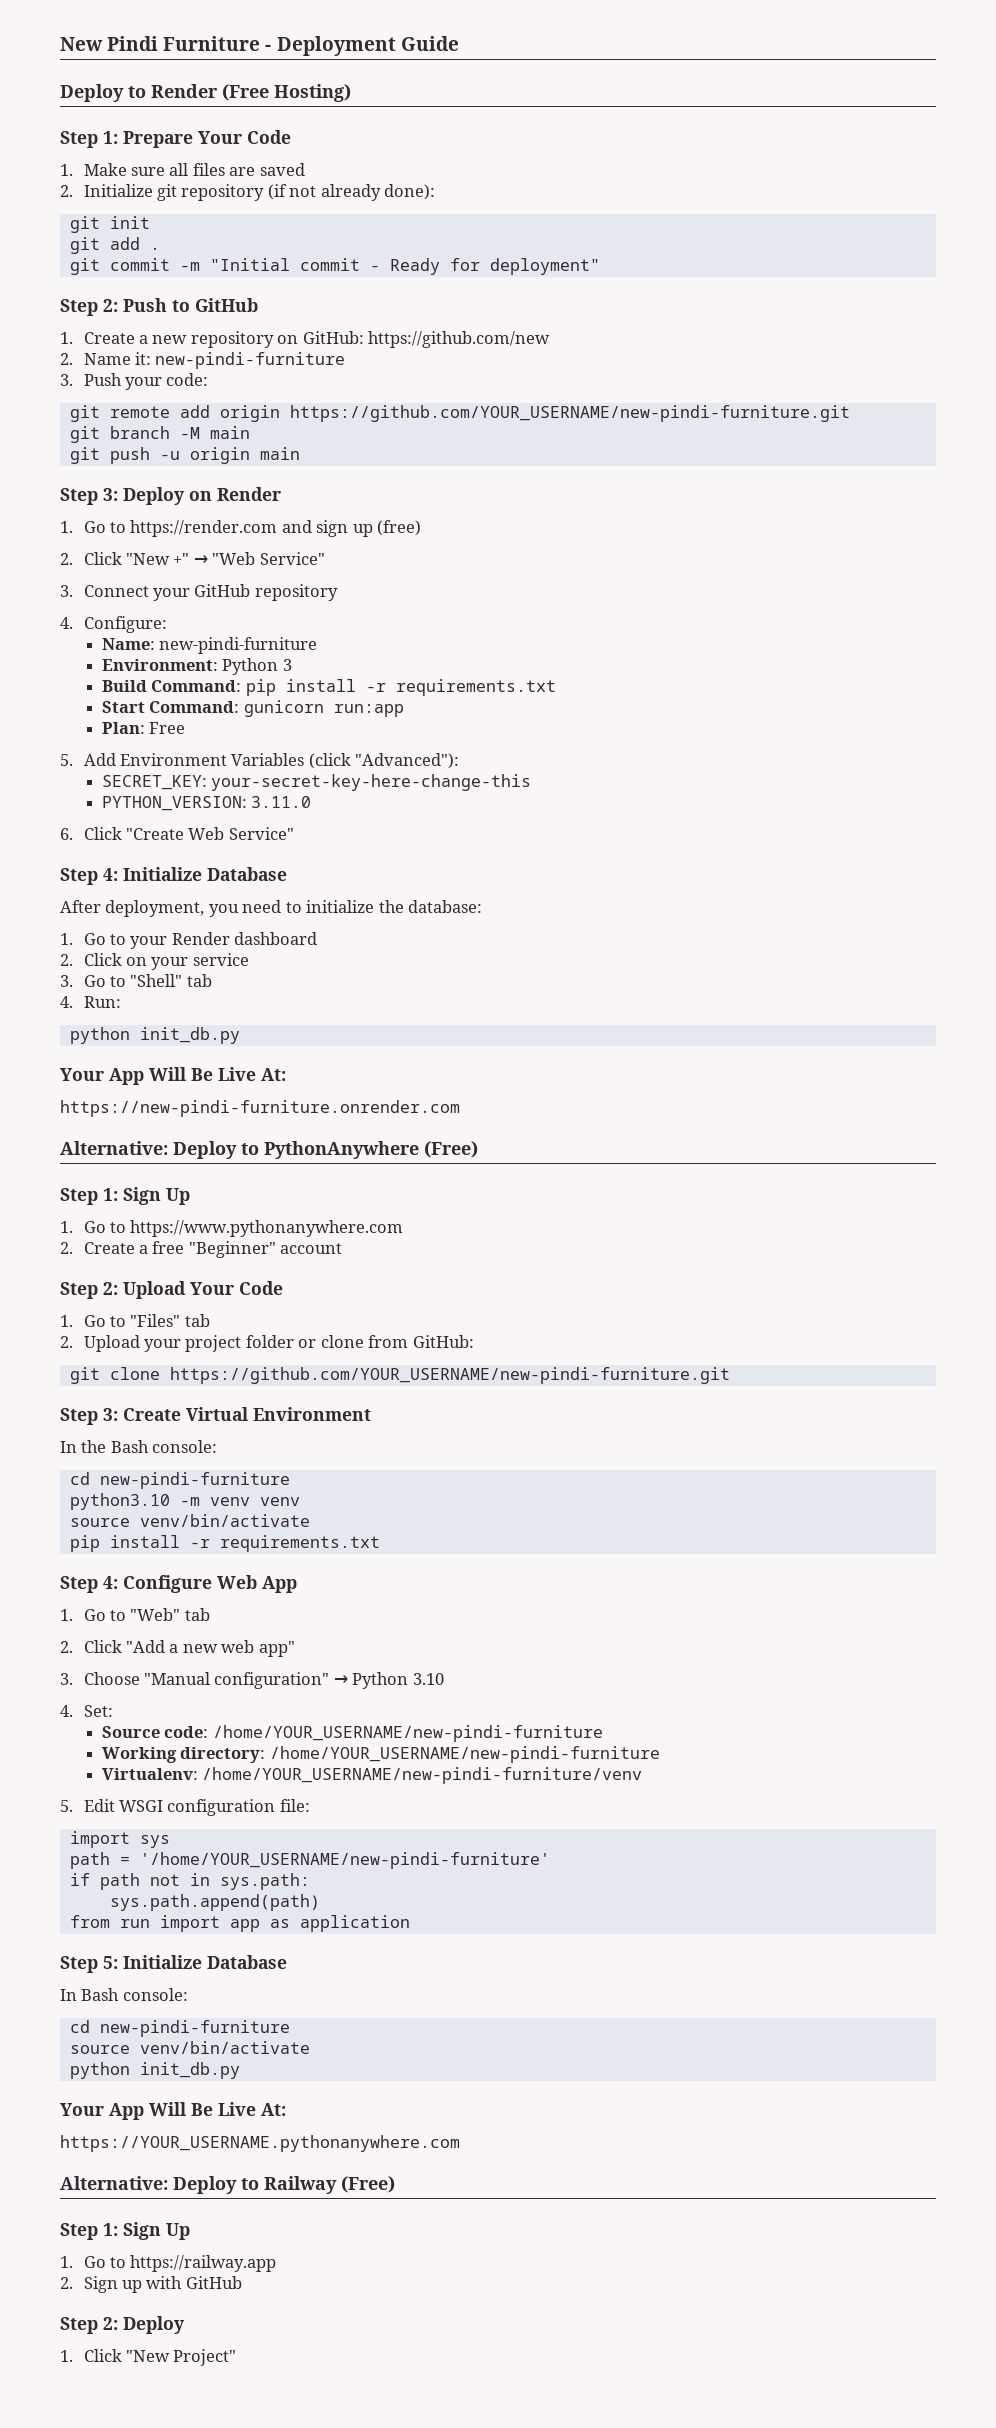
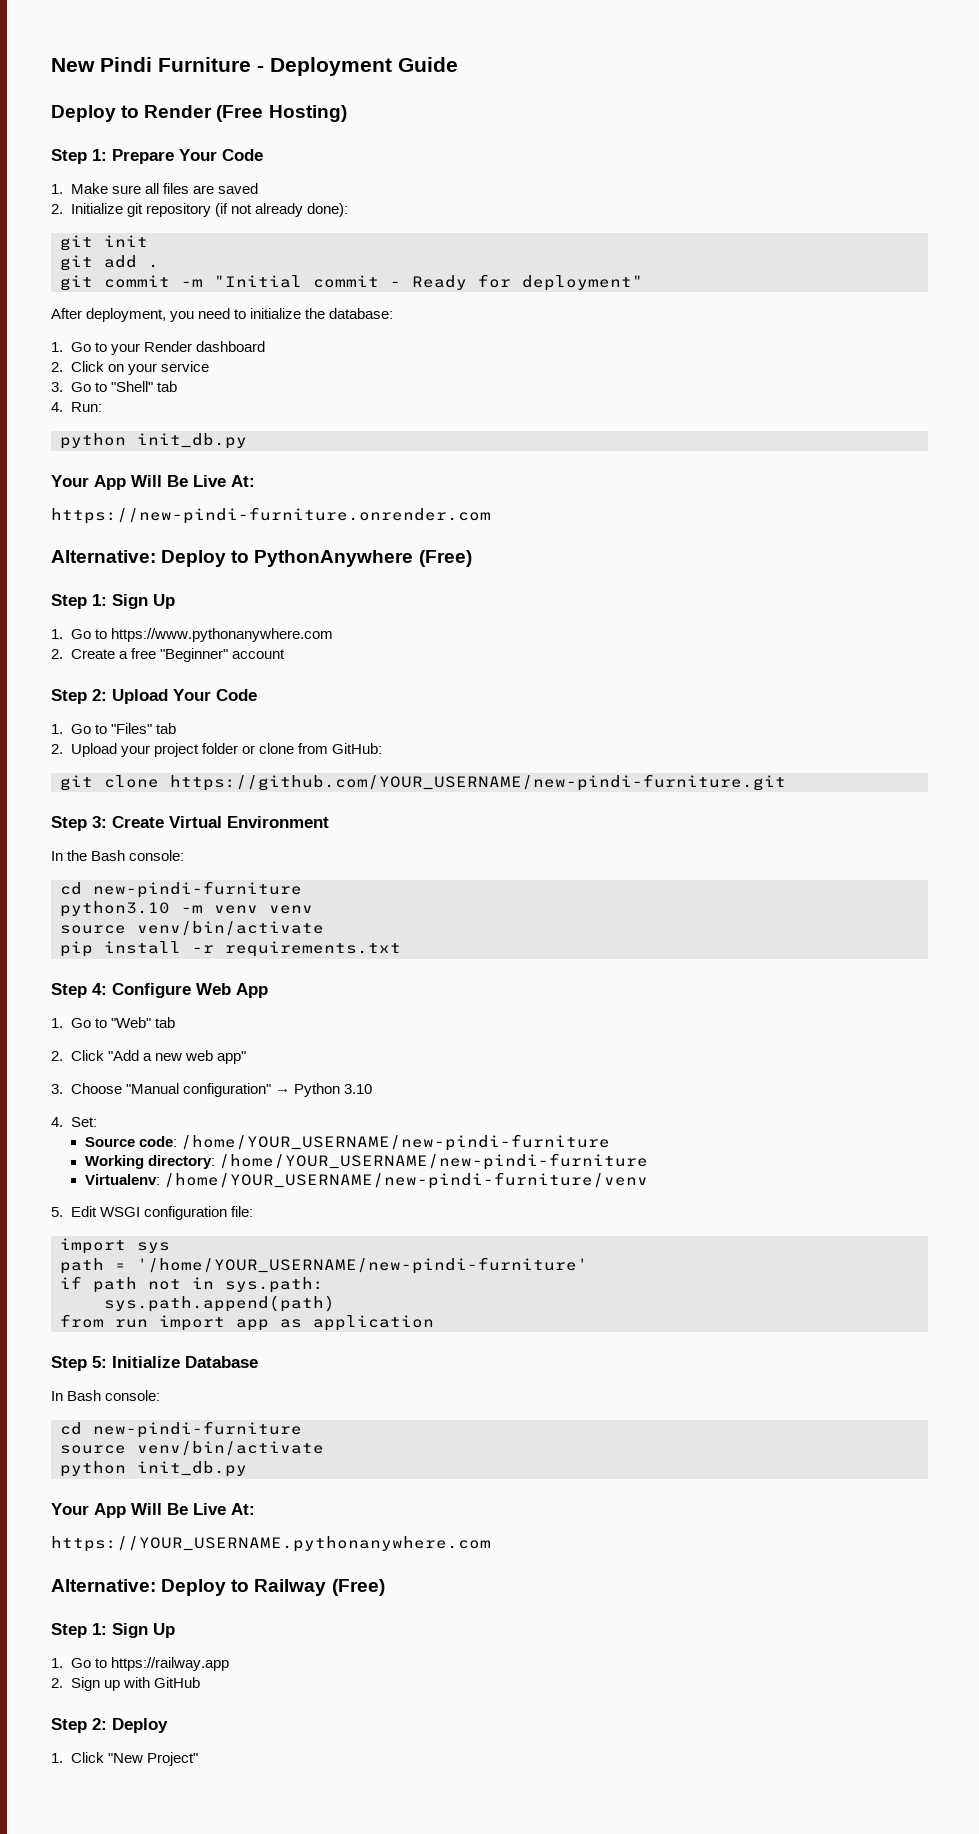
[60,298,258,316] [60,331,551,348] [60,352,346,369] [60,373,209,390] [69,405,850,422] [69,426,250,443] [69,447,300,464] [60,487,281,505] [60,520,422,537] [60,552,325,565] [60,584,338,601] [60,616,167,633] [101,637,318,654] [101,658,292,675] [101,679,556,696] [101,700,404,717] [101,722,186,734] [60,753,460,769] [101,774,532,791] [101,796,312,811] [60,827,294,840] [60,867,287,885] // Step 2: Push to GitHub // 1. Create a new repository on GitHub: https://github.com/new // 2. Name it: new-pindi-furniture // 3. Push your code: // git remote add origin https://github.com/YOUR_USERNAME/new-pindi-furniture.git // git branch -M main // git push -u origin main // Step 3: Deploy on Render // 1. Go to https://render.com and sign up (free) // 2. Click "New +" → "Web Service" // 3. Connect your GitHub repository // 4. Configure: // Name: new-pindi-furniture // Environment: Python 3 // Build Command: pip install -r requirements.txt // Start Command: gunicorn run:app // Plan: Free // 5. Add Environment Variables (click "Advanced"): // SECRET_KEY: your-secret-key-here-change-this // PYTHON_VERSION: 3.11.0 // 6. Click "Create Web Service" // Step 4: Initialize Database -> (643, 283) none

